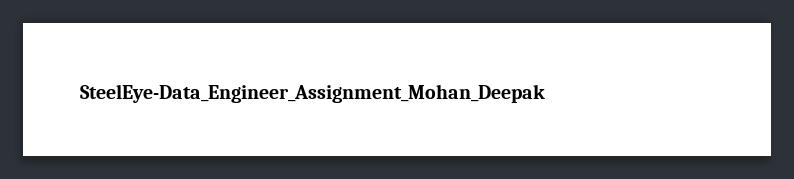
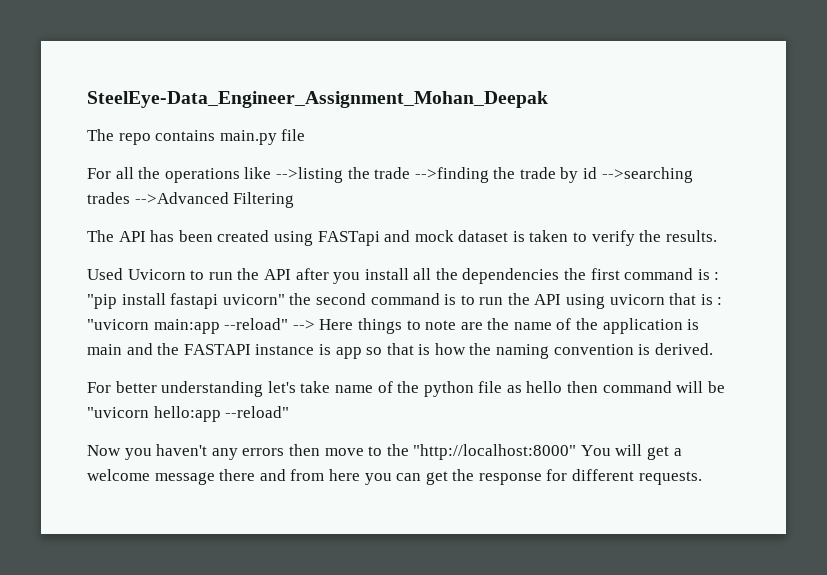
(545, 93) none -> [87,129,306,145] [87,167,693,183] [87,192,295,208] [87,230,717,246] [87,268,720,284] [87,293,723,309] [87,318,700,334] [87,343,713,359] [87,381,725,397] [87,406,290,422] [87,444,682,460] [87,469,702,485] // The repo contains main.py file // For all the operations like -->listing the trade -->finding the trade by id -->searching trades -->Advanced Filtering // The API has been created using FASTapi and mock dataset is taken to verify the results. // Used Uvicorn to run the API after you install all the dependencies the first command is : "pip install fastapi uvicorn" the second command is to run the API using uvicorn that is : "uvicorn main:app --reload" --> Here things to note are the name of the application is main and the FASTAPI instance is app so that is how the naming convention is derived. // For better understanding let's take name of the python file as hello then command will be "uvicorn hello:app --reload" // Now you haven't any errors then move to the "http://localhost:8000" You will get a welcome message there and from here you can get the response for different requests.

